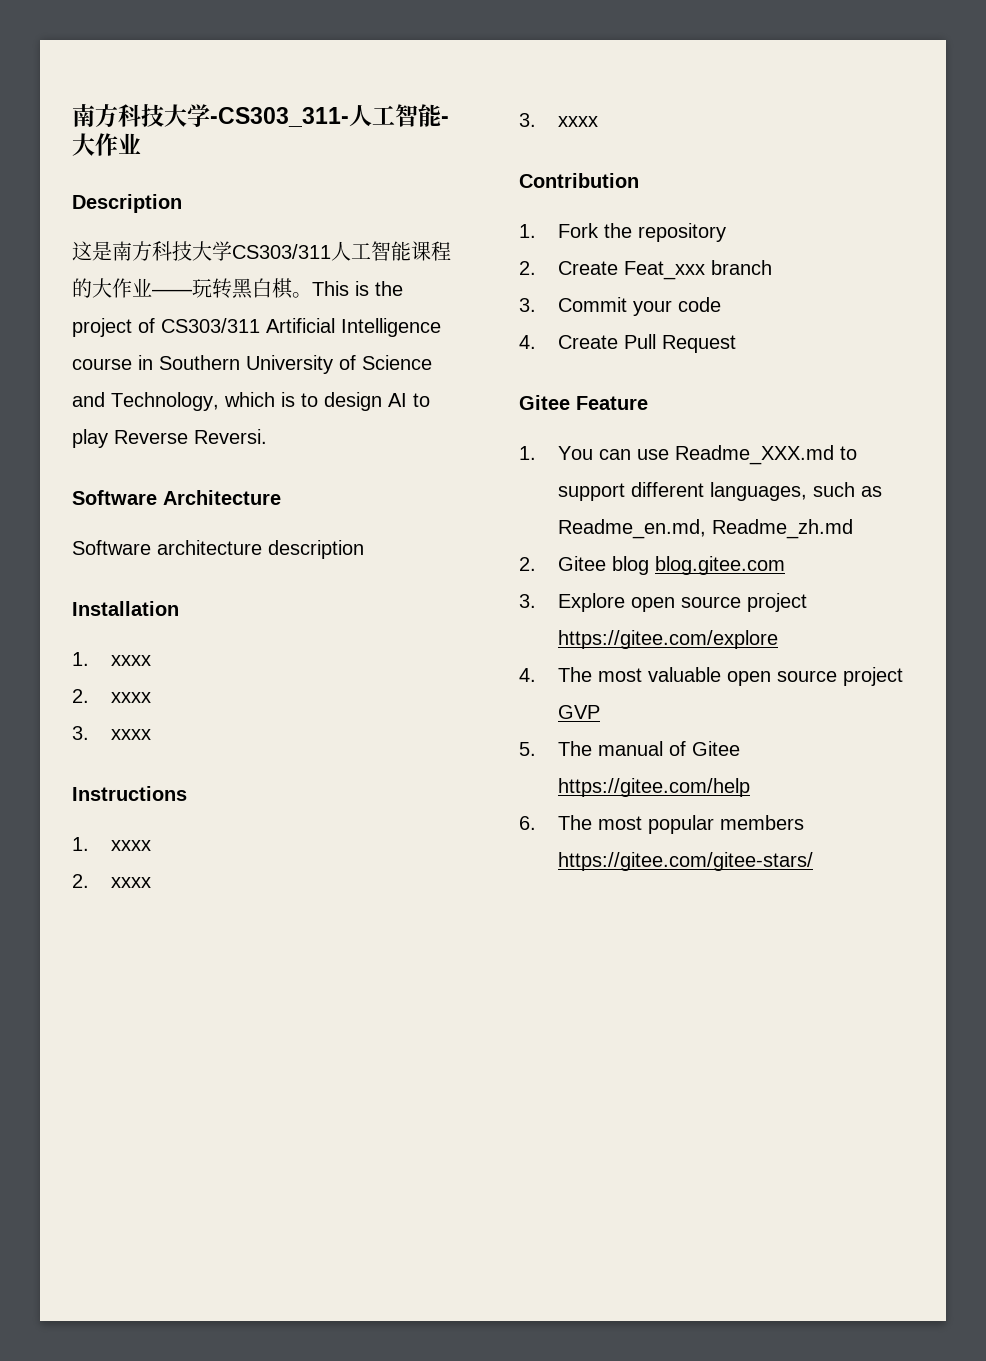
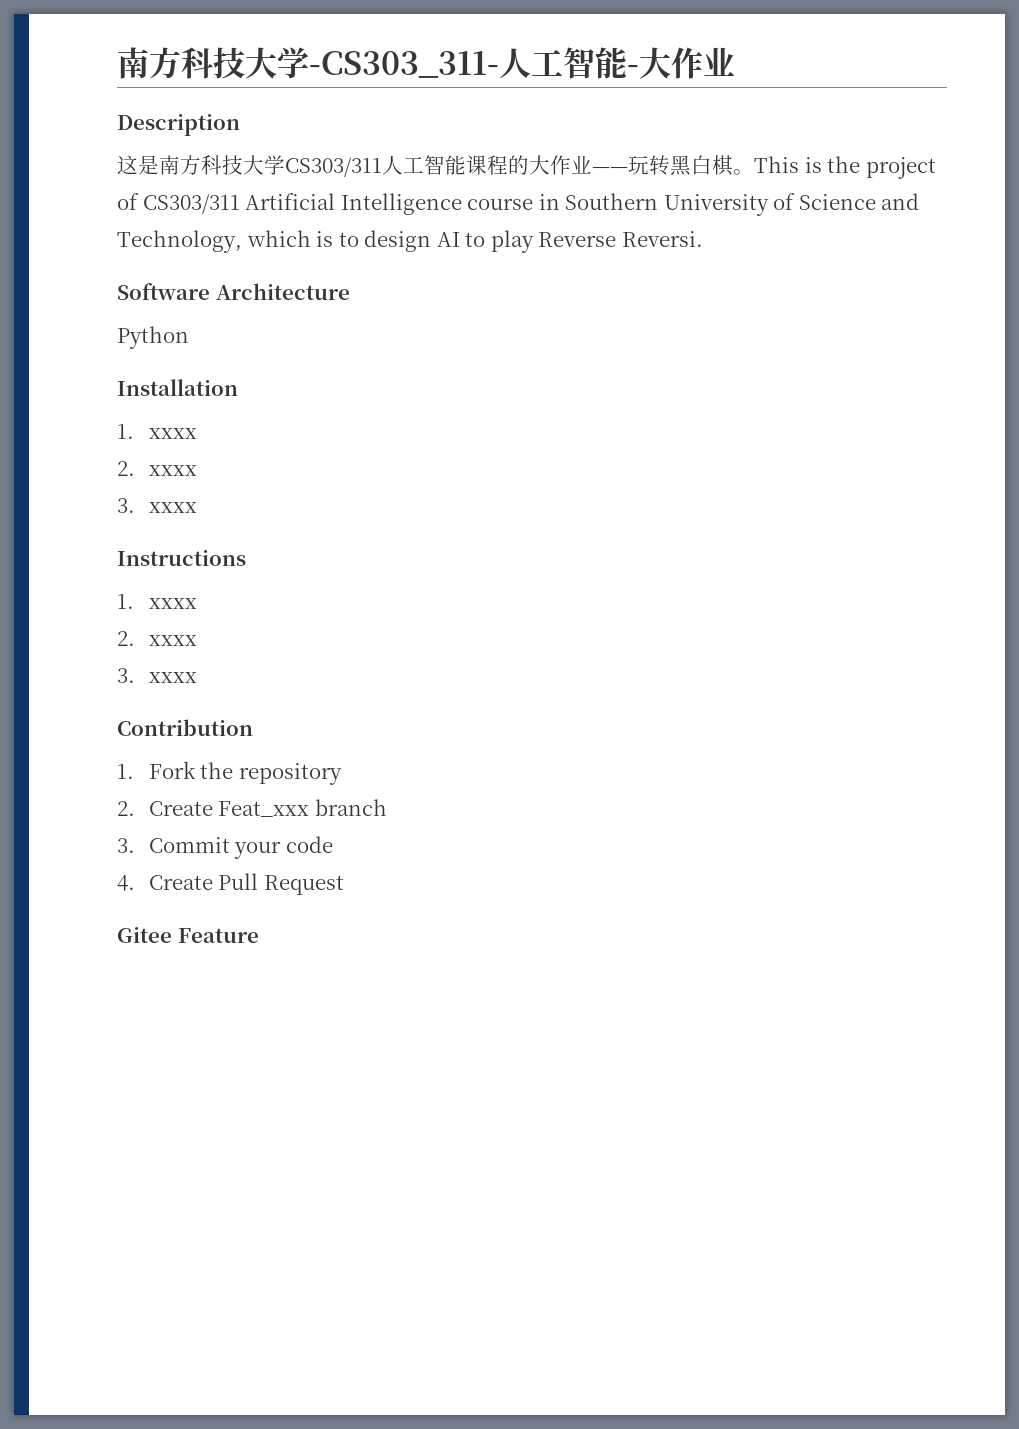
[72,540,364,559] Software architecture description -> [117,326,189,349] Python
[519,445,857,465] [557,482,882,501] [557,519,853,539] [519,556,785,575] [519,593,807,612] [557,630,778,649] [519,667,903,686] [557,705,600,719] [519,741,740,756] [557,778,750,797] [519,815,804,834] [557,852,813,871] // 1. You can use Readme_XXX.md to support different languages, such as Readme_en.md, Readme_zh.md // 2. Gitee blog blog.gitee.com // 3. Explore open source project https://gitee.com/explore // 4. The most valuable open source project GVP // 5. The manual of Gitee https://gitee.com/help // 6. The most popular members https://gitee.com/gitee-stars/ -> (259, 935) none

